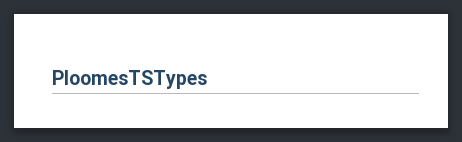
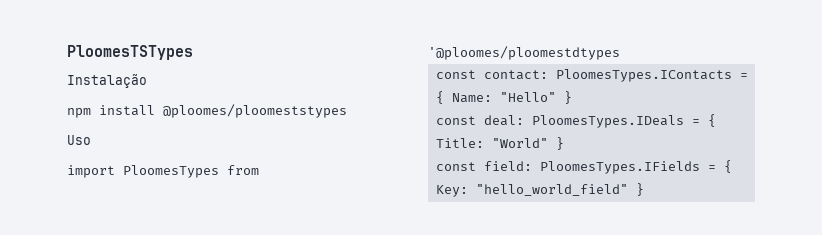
(207, 79) none -> [67,74,147,88] [67,104,347,118] [67,135,91,145] [67,165,259,178] [428,46,620,60] [435,69,748,82] [435,91,572,104] [435,114,716,128] [435,137,564,150] [435,160,732,174] [435,183,644,197] // Instalação // npm install @ploomes/ploomeststypes // Uso // import PloomesTypes from '@ploomes/ploomestdtypes // const contact: PloomesTypes.IContacts = { Name: "Hello" } // const deal: PloomesTypes.IDeals = { Title: "World" } // const field: PloomesTypes.IFields = { Key: "hello_world_field" }

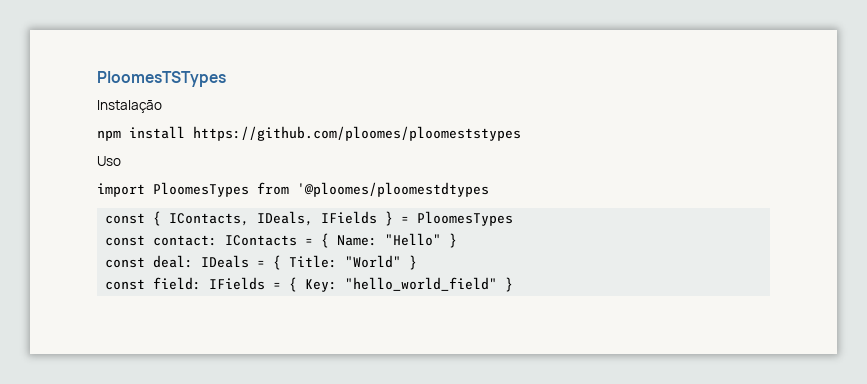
[163,104,347,118] @ploomes/ploomeststypes -> [193,126,521,141] https://github.com/ploomes/ploomeststypes
(620, 53) none -> [105,211,514,226] // const { IContacts, IDeals, IFields } = PloomesTypes
[555,69,732,82] PloomesTypes.IContacts -> [225,235,298,246] IContacts
[531,115,684,128] PloomesTypes.IDeals -> [201,255,250,268] IDeals
[539,161,700,174] PloomesTypes.IFields -> [209,277,266,290] IFields

